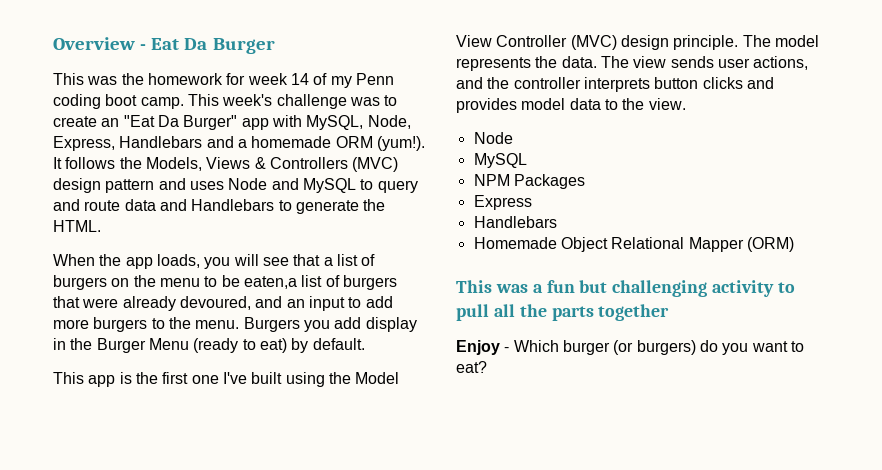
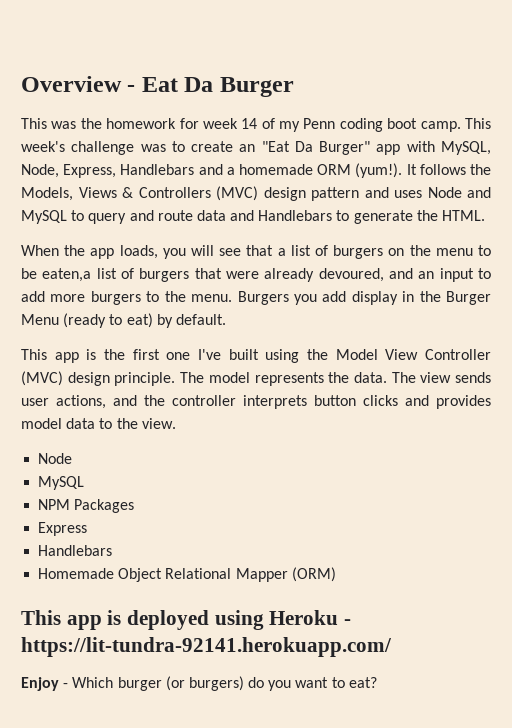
[495,280,796,297] [456,304,670,321] was a fun but challenging activity to pull all the parts together -> [66,610,352,630] [21,637,392,657] app is deployed using Heroku - https://lit-tundra-92141.herokuapp.com/

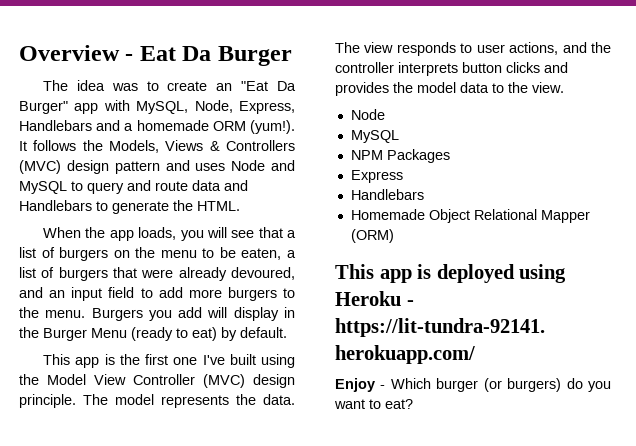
[21,118,491,132] [21,141,135,155] This was the homework for week 14 of my Penn coding boot camp. This week's challenge -> [43,80,105,91] The idea
[42,268,92,282] eaten,a -> [241,248,296,260] eaten, a
(474, 275) none -> [108,287,135,298] field
(347, 296) none -> [207,307,228,318] will
[454,372,491,383] sends -> [396,42,473,56] responds to
(491, 402) none -> [393,82,413,93] the

